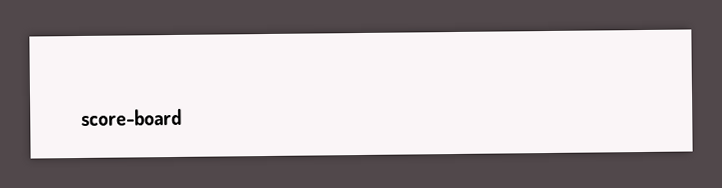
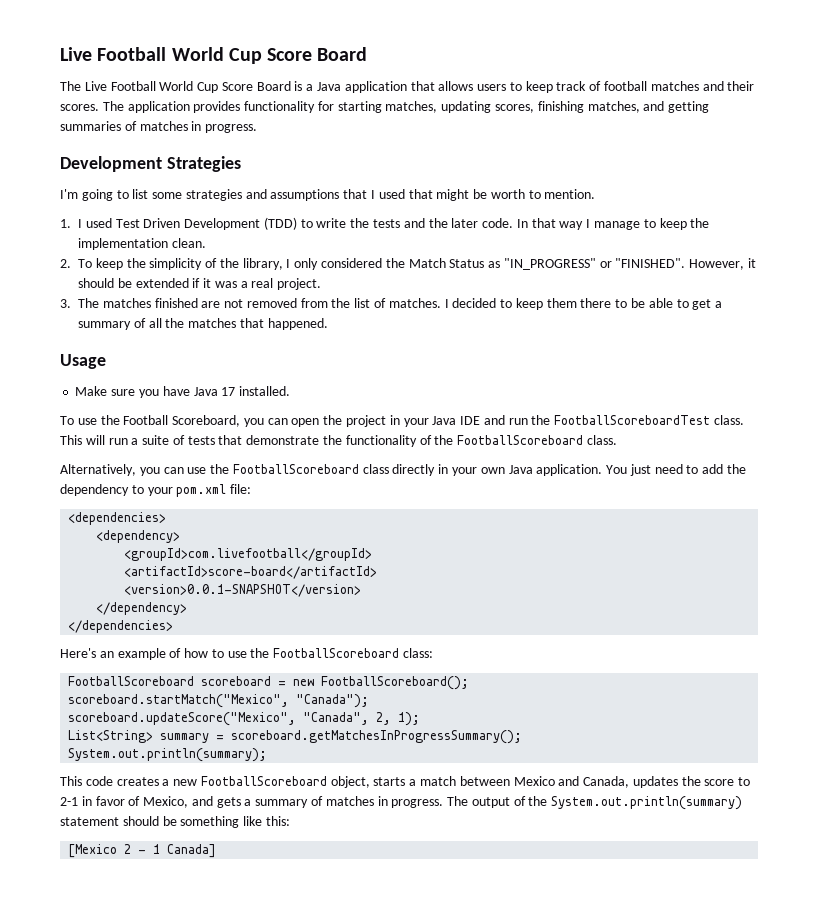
[81,108,182,126] score-board -> [60,47,368,64] [60,81,755,93] [60,101,710,113] [60,121,258,133] [60,156,241,172] [60,189,596,201] [60,217,710,230] [78,238,206,250] [60,258,757,270] [78,278,322,290] [60,298,723,310] [78,318,328,330] [60,354,106,369] [75,386,291,398] [60,415,745,427] [60,435,617,447] [60,464,747,476] [60,484,252,497] [68,512,167,525] [96,530,181,543] [124,548,373,561] [124,566,378,579] [124,584,362,597] [96,602,188,615] [68,620,174,633] [60,648,434,660] [68,676,470,690] [68,694,370,708] [68,712,421,726] [68,730,523,744] [68,748,268,762] [60,776,751,788] [60,796,743,810] [60,816,290,828] [68,844,217,858] Live Football World Cup Score Board // The Live Football World Cup Score Board is a Java application that allows users to keep track of football matches and their scores. The application provides functionality for starting matches, updating scores, finishing matches, and getting summaries of matches in progress. // Development Strategies // I'm going to list some strategies and assumptions that I used that might be worth to mention. // 1. I used Test Driven Development (TDD) to write the tests and the later code. In that way I manage to keep the implementation clean. // 2. To keep the simplicity of the library, I only considered the Match Status as "IN_PROGRESS" or "FINISHED". However, it should be extended if it was a real project. // 3. The matches finished are not removed from the list of matches. I decided to keep them there to be able to get a summary of all the matches that happened. // Usage // Make sure you have Java 17 installed. // To use the Football Scoreboard, you can open the project in your Java IDE and run the FootballScoreboardTest class. This will run a suite of tests that demonstrate the functionality of the FootballScoreboard class. // Alternatively, you can use the FootballScoreboard class directly in your own Java application. You just need to add the dependency to your pom.xml file: // <dependencies> // <dependency> // <groupId>com.livefootball</groupId> // <artifactId>score-board</artifactId> // <version>0.0.1-SNAPSHOT</version> // </dependency> // </dependencies> // Here's an example of how to use the FootballScoreboard class: // FootballScoreboard scoreboard = new FootballScoreboard(); // scoreboard.startMatch("Mexico", "Canada"); // scoreboard.updateScore("Mexico", "Canada", 2, 1); // List<String> summary = scoreboard.getMatchesInProgressSummary(); // System.out.println(summary); // This code creates a new FootballScoreboard object, starts a match between Mexico and Canada, updates the score to 2-1 in favor of Mexico, and gets a summary of matches in progress. The output of the System.out.println(summary) statement should be something like this: // [Mexico 2 - 1 Canada]

